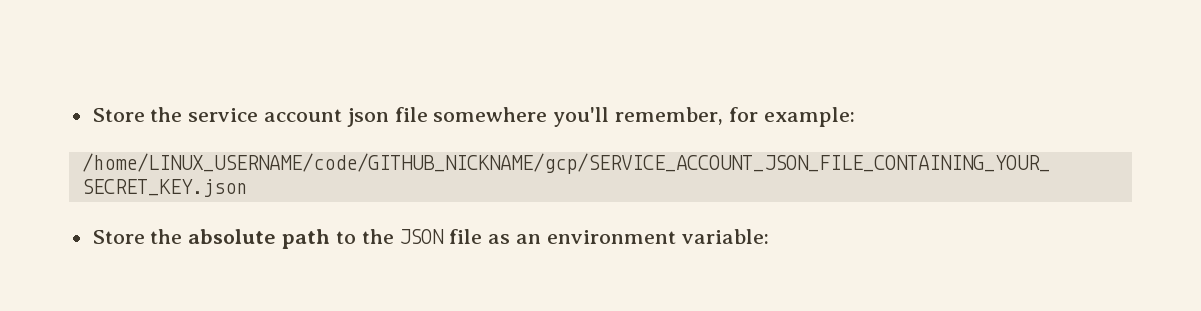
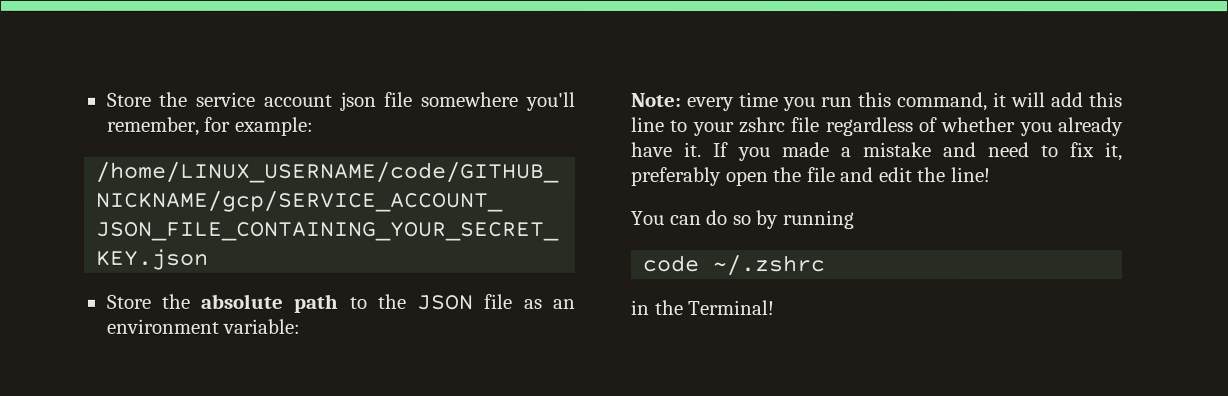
(769, 236) none -> [631,92,1123,112] [631,117,1124,137] [631,142,1123,162] [631,167,991,187] [630,210,854,230] [642,255,826,277] [630,300,775,316] // Note: every time you run this command, it will add this line to your zshrc file regardless of whether you already have it. If you made a mistake and need to fix it, preferably open the file and edit the line! // You can do so by running // code ~/.zshrc // in the Terminal!

